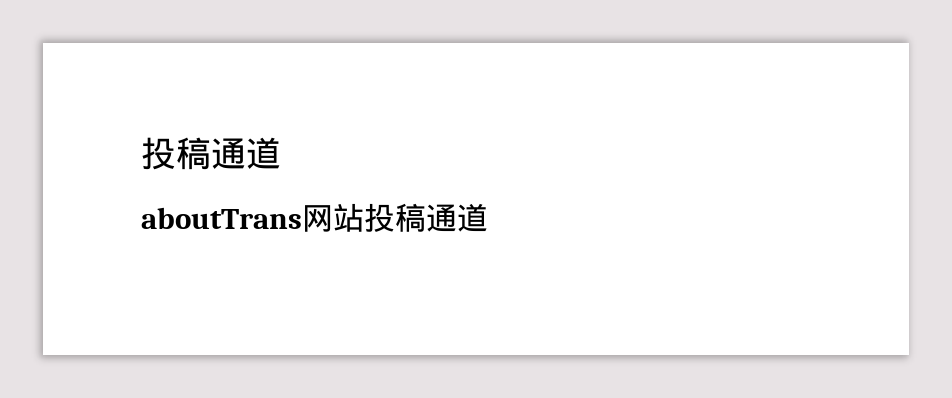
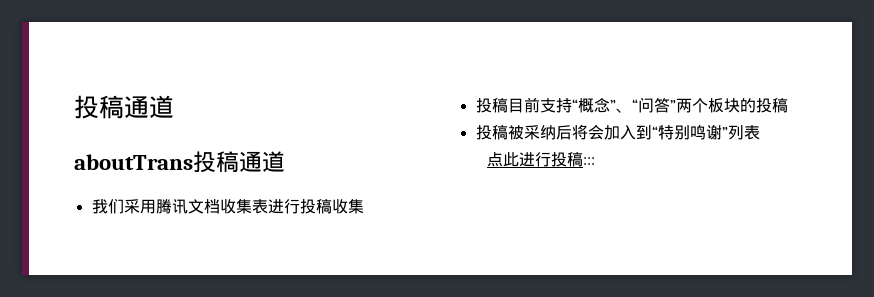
[302,203,488,232] 网站投稿通道 -> [193,151,285,173] [91,199,364,214] [475,97,788,113] [475,124,760,140] [487,152,596,167] 投稿通道 // 我们采用腾讯文档收集表进行投稿收集 // 投稿目前支持“概念”、“问答”两个板块的投稿 // 投稿被采纳后将会加入到“特别鸣谢”列表 // 点此进行投稿:::

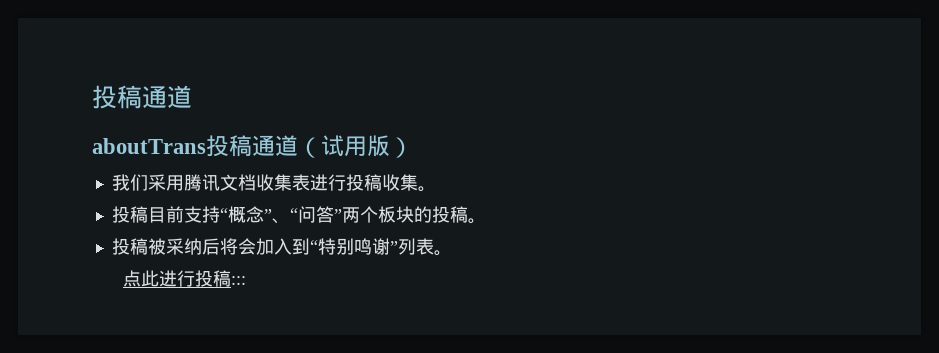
(285, 161) none -> [298,135,413,158] （试用版）
(364, 206) none -> [417,186,436,192] 。
(788, 105) none -> [467,218,486,224] 。
(760, 132) none -> [433,250,452,256] 。

